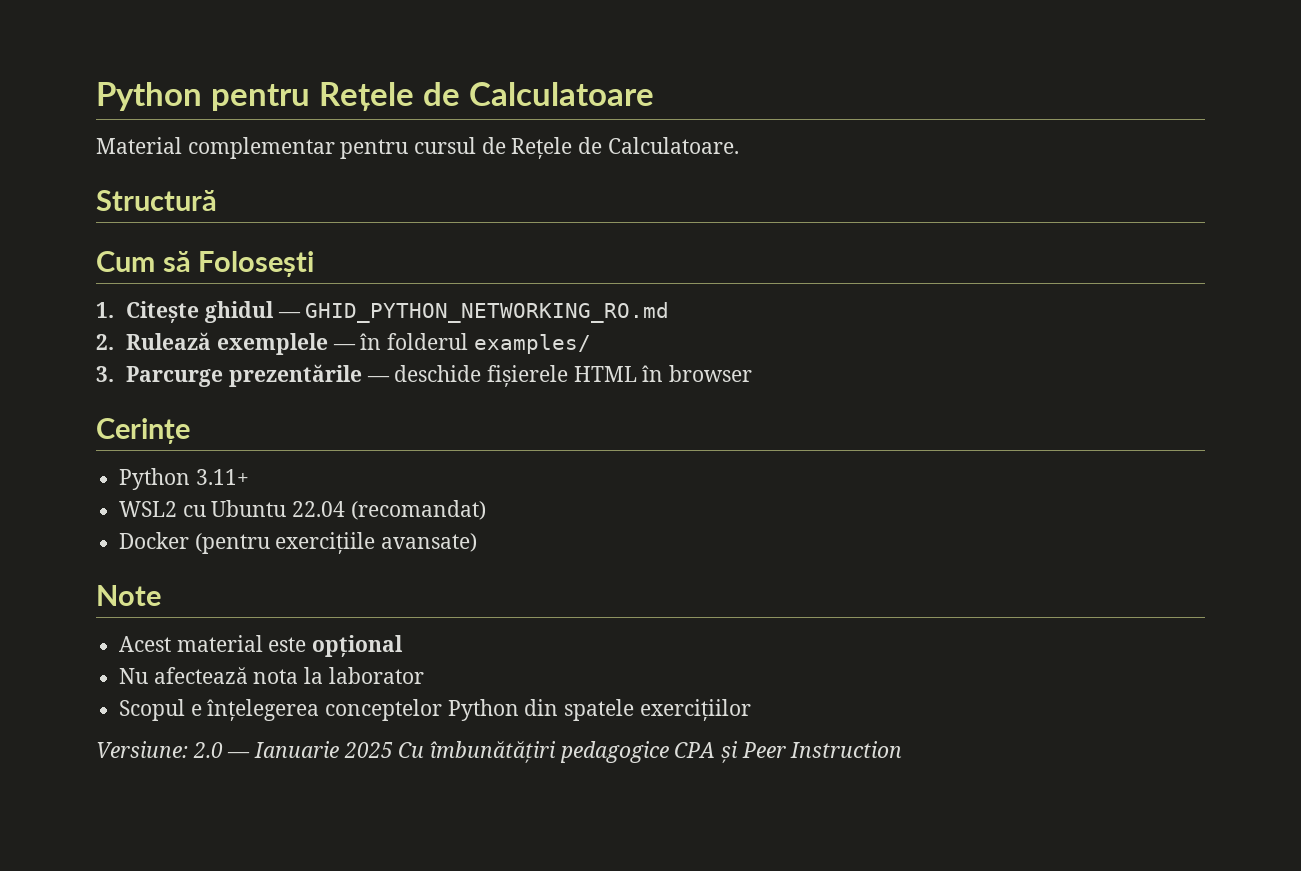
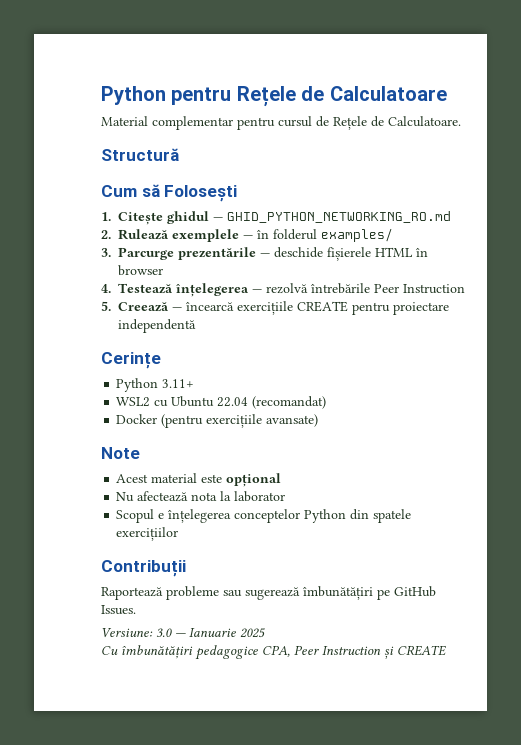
(753, 373) none -> [101,283,465,297] [101,301,449,315] [118,319,196,333] // 4. Testează înțelegerea — rezolvă întrebările Peer Instruction // 5. Creează — încearcă exercițiile CREATE pentru proiectare independentă
(751, 710) none -> [101,560,186,577] [101,586,436,600] [101,605,136,615] // Contribuții // Raportează probleme sau sugerează îmbunătățiri pe GitHub Issues.
[192,742,223,758] 2.0 -> [156,628,172,637] 3.0
(393, 750) none -> (265, 633) //
[674,741,903,763] CPA și Peer Instruction -> [262,645,446,659] CPA, Peer Instruction și CREATE

